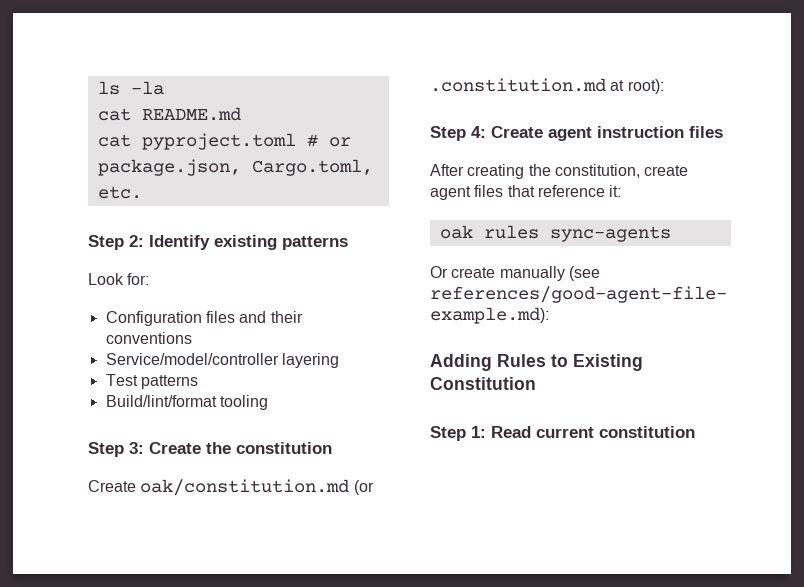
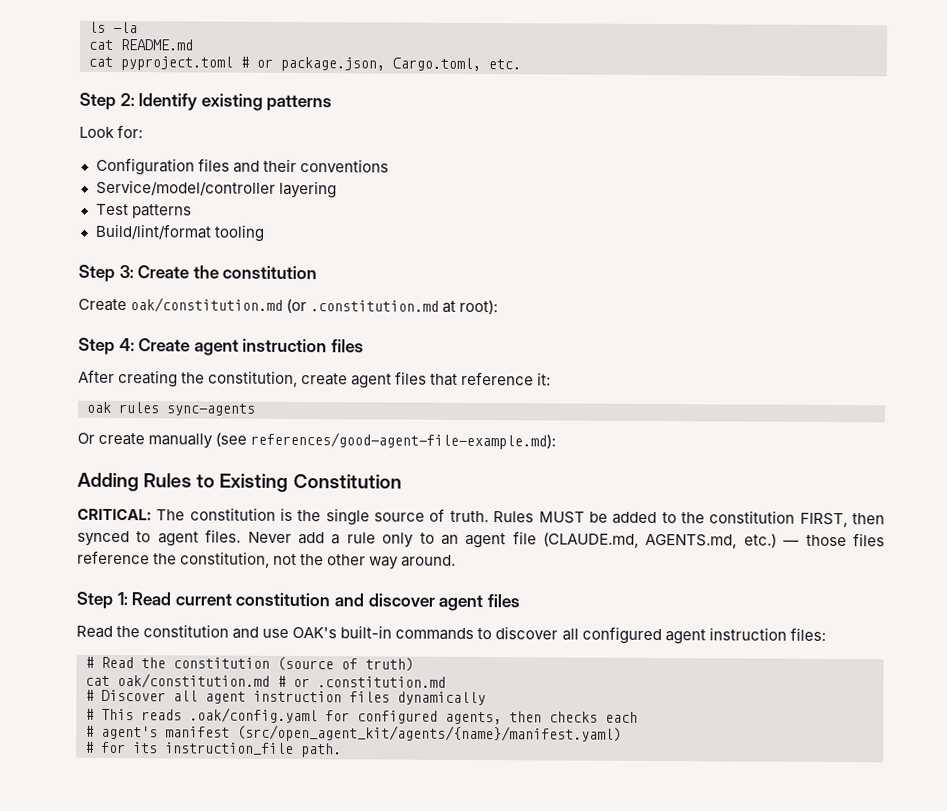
(536, 383) none -> [77,507,886,528] [77,529,886,549] [77,550,457,570] // CRITICAL: The constitution is the single source of truth. Rules MUST be added to the constitution FIRST, then synced to agent files. Never add a rule only to an agent file (CLAUDE.md, AGENTS.md, etc.) — those files reference the constitution, not the other way around.
(695, 432) none -> [333,593,520,612] [76,624,826,645] [85,656,414,672] [85,673,446,689] [85,689,486,706] [85,707,638,725] [85,724,622,743] [85,741,342,758] and discover agent files // Read the constitution and use OAK's built-in commands to discover all configured agent instruction files: // # Read the constitution (source of truth) // cat oak/constitution.md # or .constitution.md // # Discover all agent instruction files dynamically // # This reads .oak/config.yaml for configured agents, then checks each // # agent's manifest (src/open_agent_kit/agents/{name}/manifest.yaml) // # for its instruction_file path.

